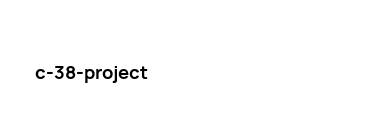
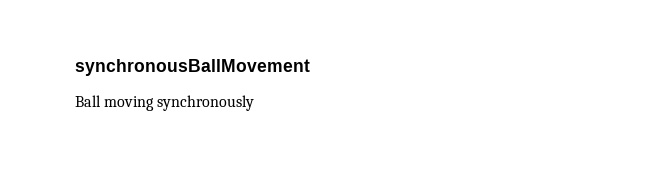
[35,66,148,83] c-38-project -> [75,59,310,76] [75,95,255,111] synchronousBallMovement // Ball moving synchronously

